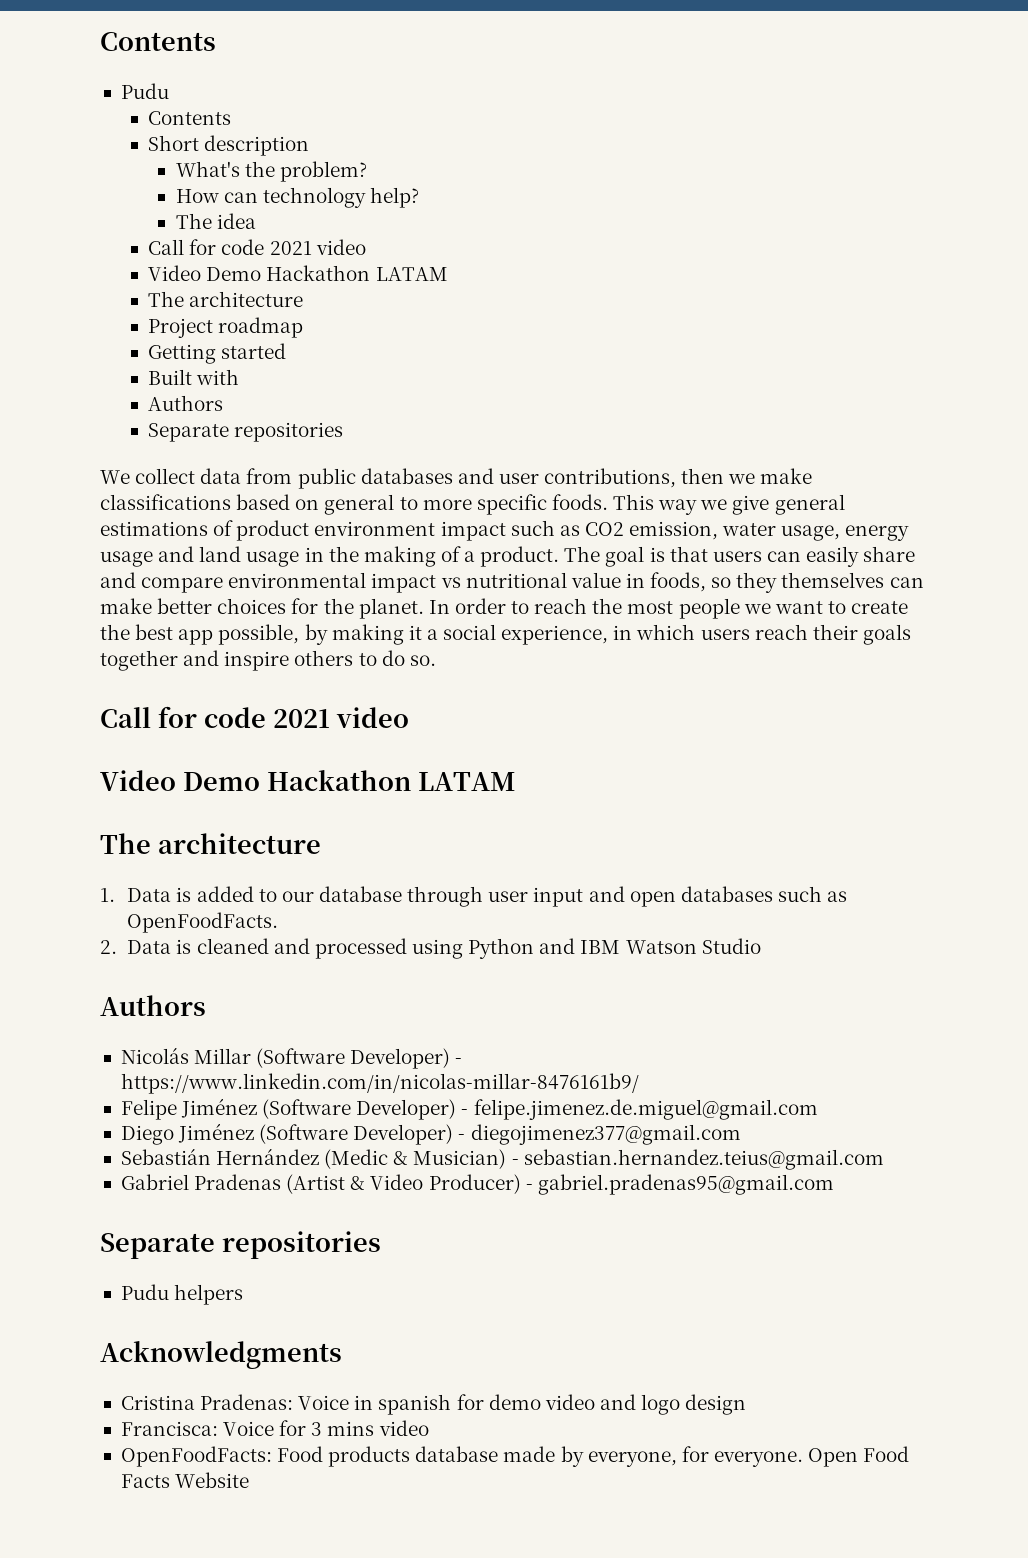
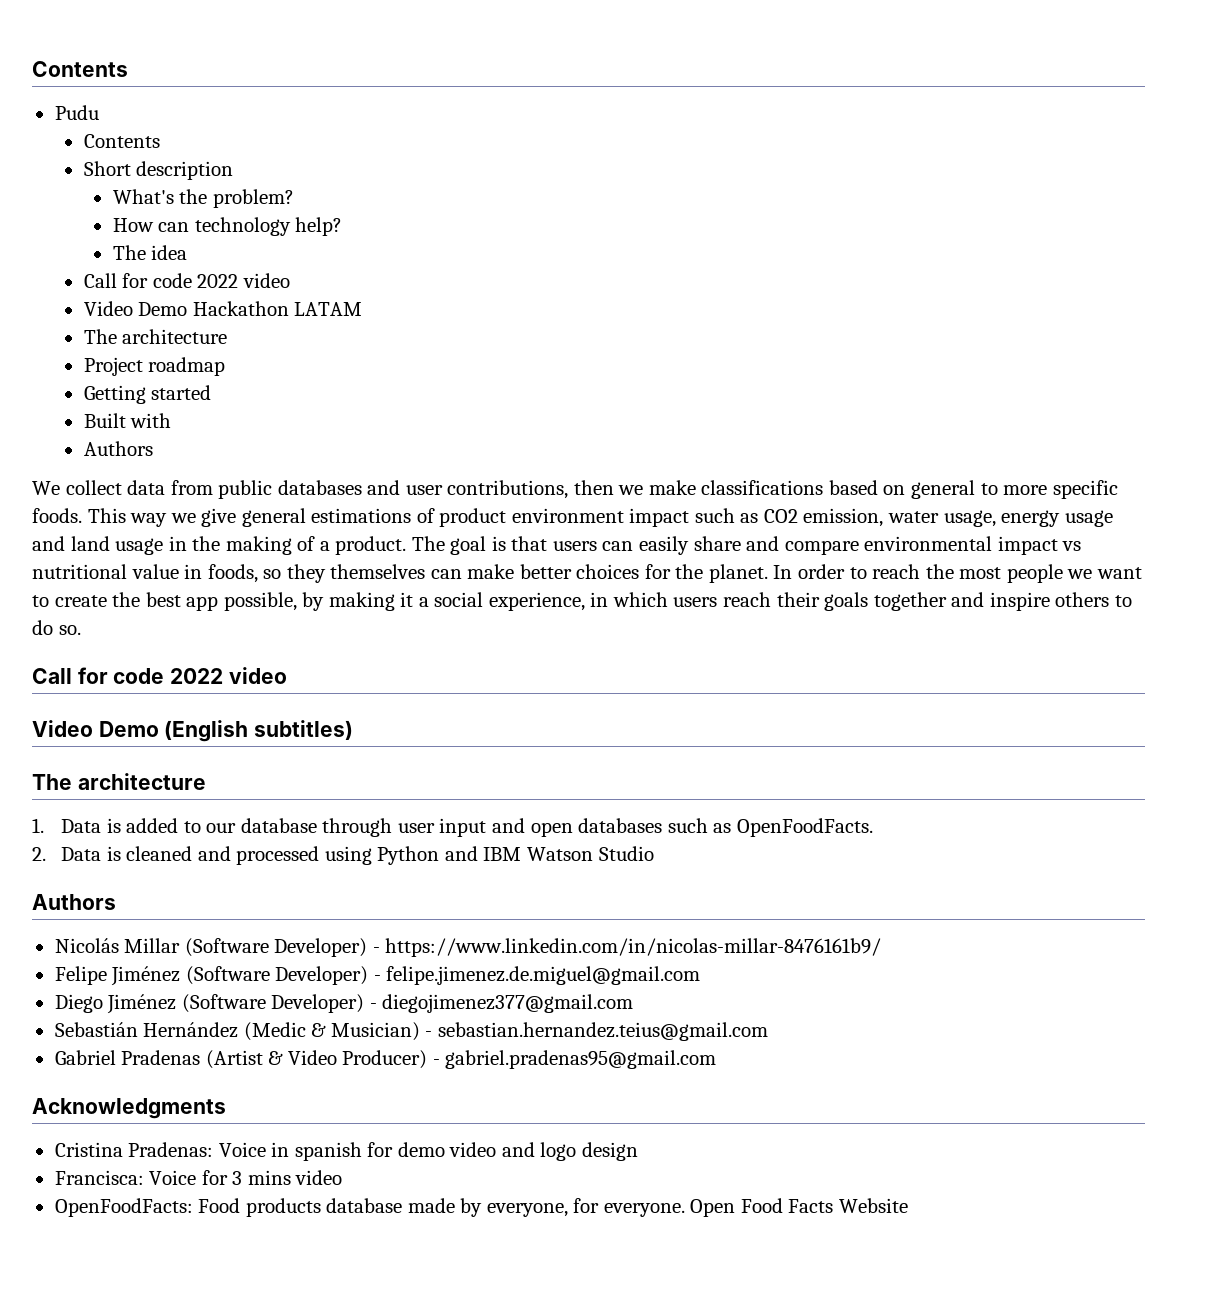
[269,241,312,255] 2021 -> [197,274,239,288] 2022
[148,422,344,442] // Separate repositories -> (153, 448) none
[272,707,409,728] [100,770,516,791] 2021 video // Video Demo Hackathon LATAM -> [170,667,287,684] [32,720,354,742] 2022 video // Video Demo (English subtitles)
[100,1231,381,1259] [120,1284,244,1305] // Separate repositories // Pudu helpers -> (717, 1059) none

